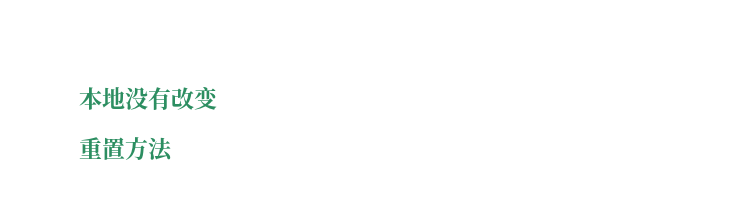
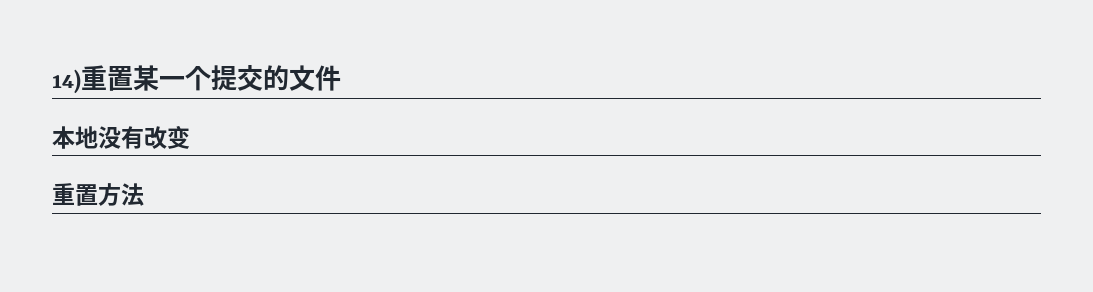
(79, 98) none -> [52,65,341,94] 14)重置某一个提交的文件 //

